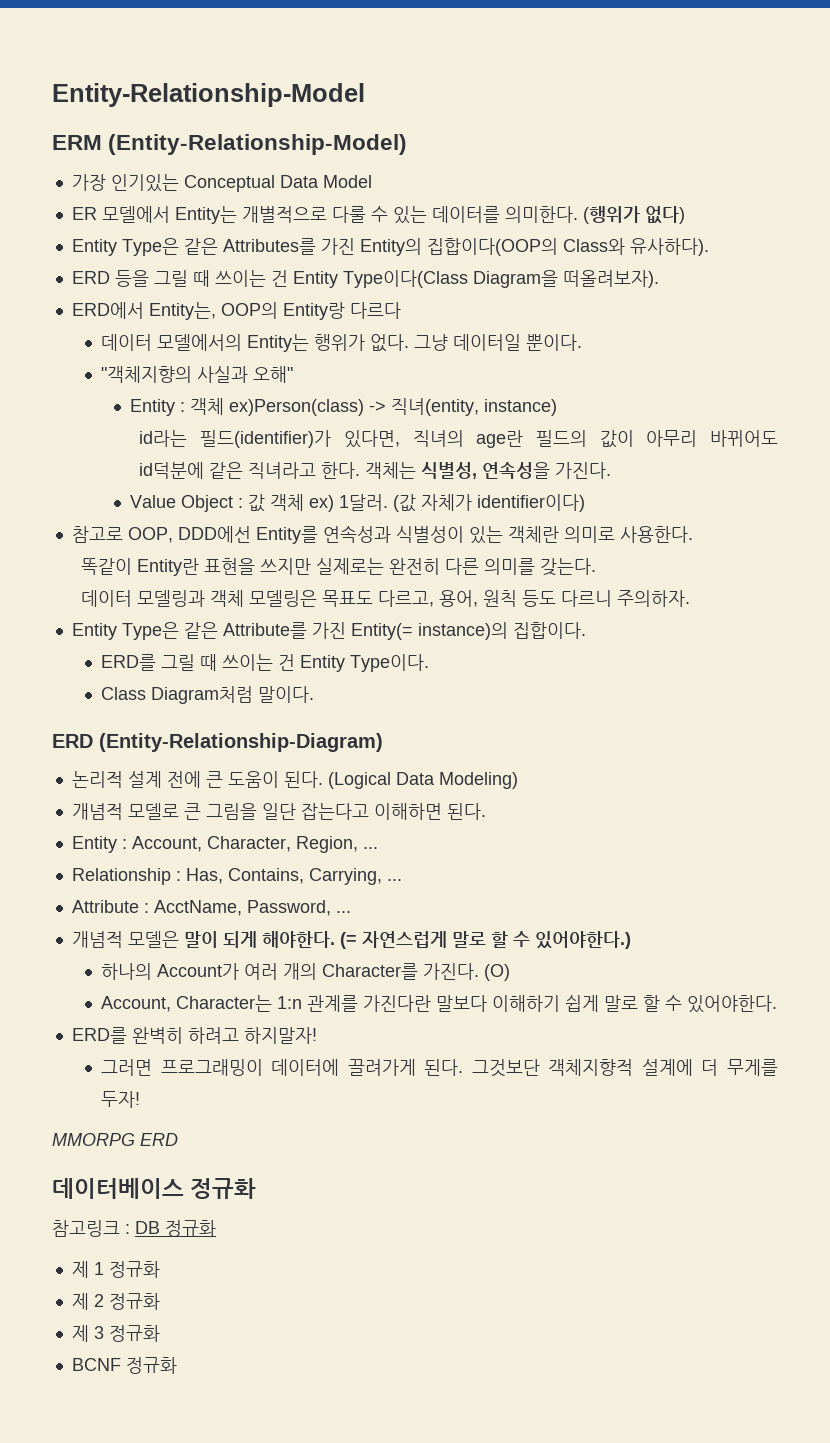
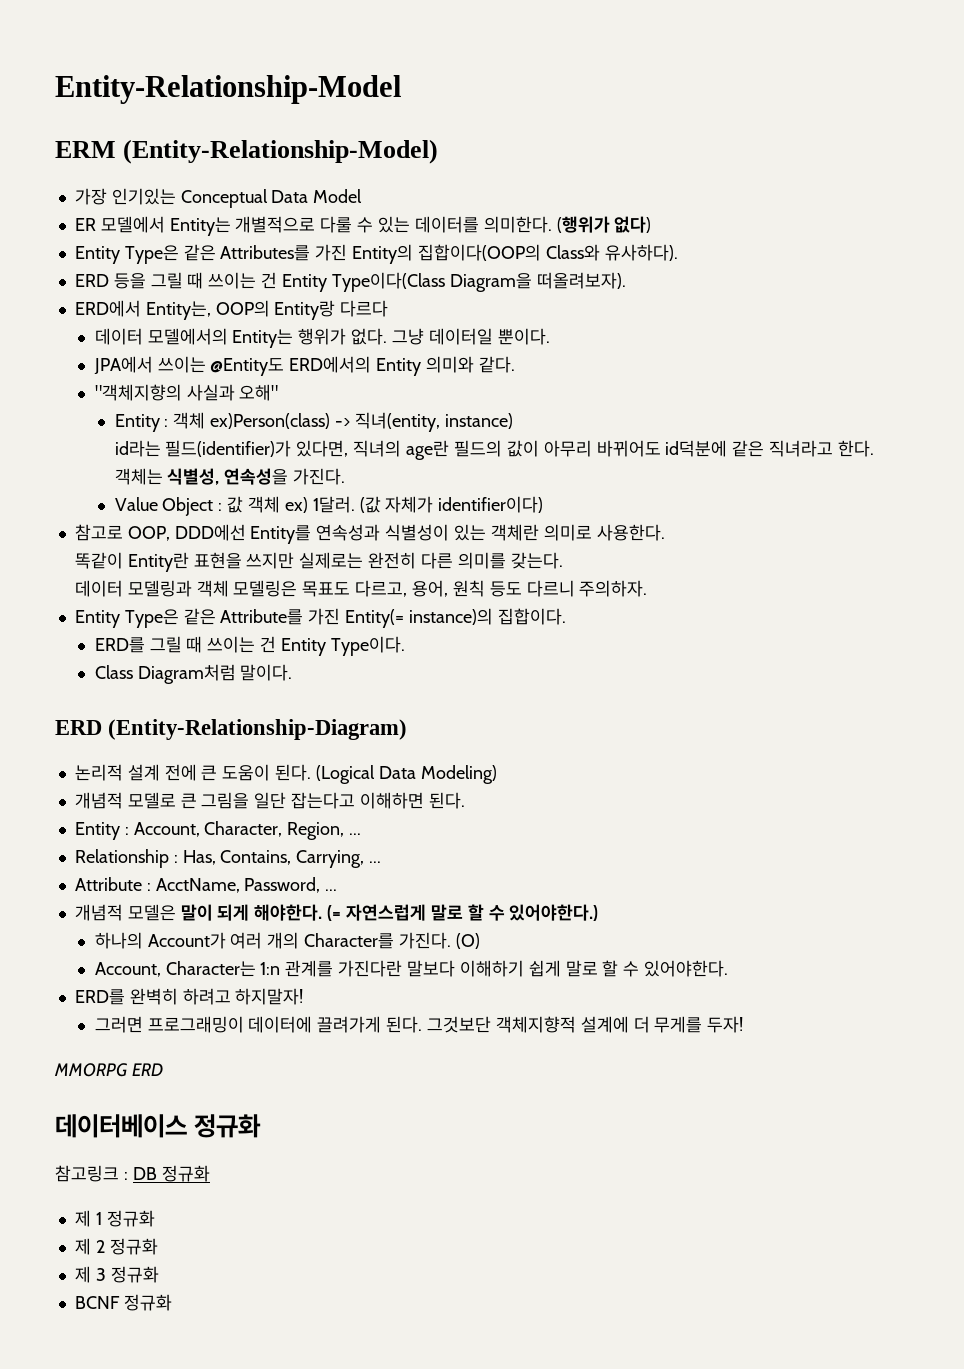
(582, 342) none -> [93,356,515,376] // JPA에서 쓰이는 @Entity도 ERD에서의 Entity 의미와 같다.

